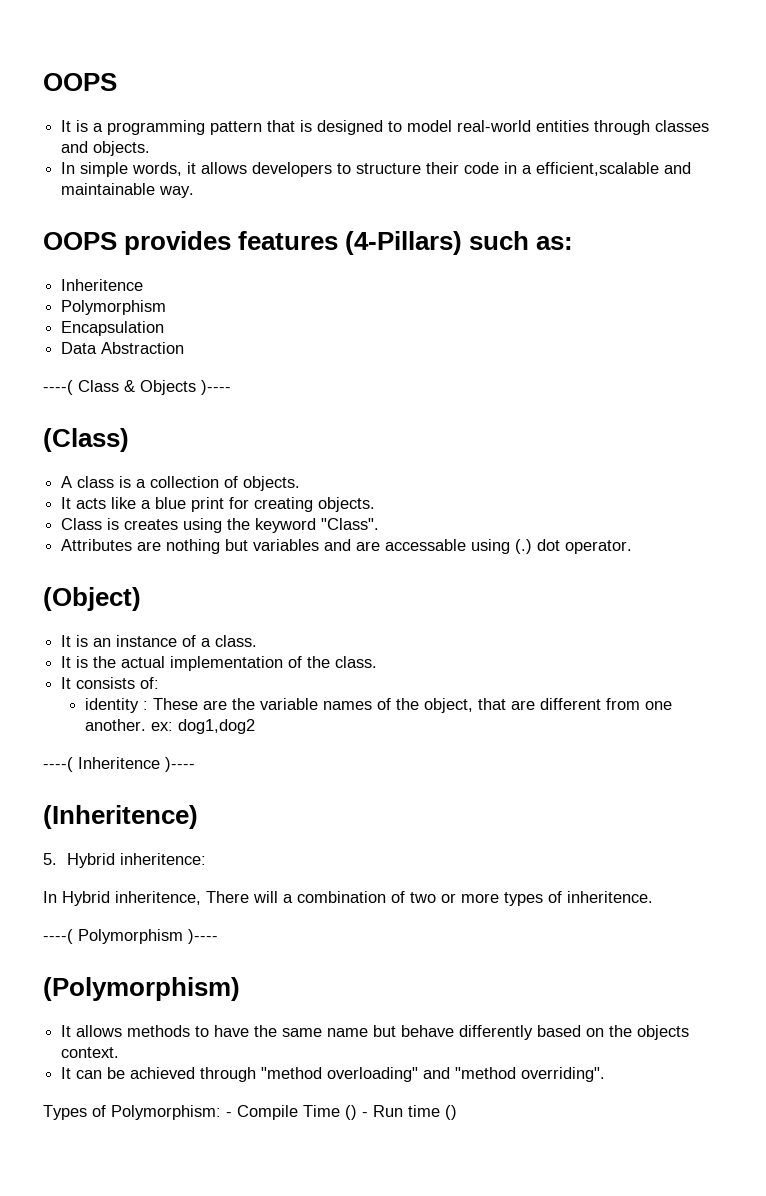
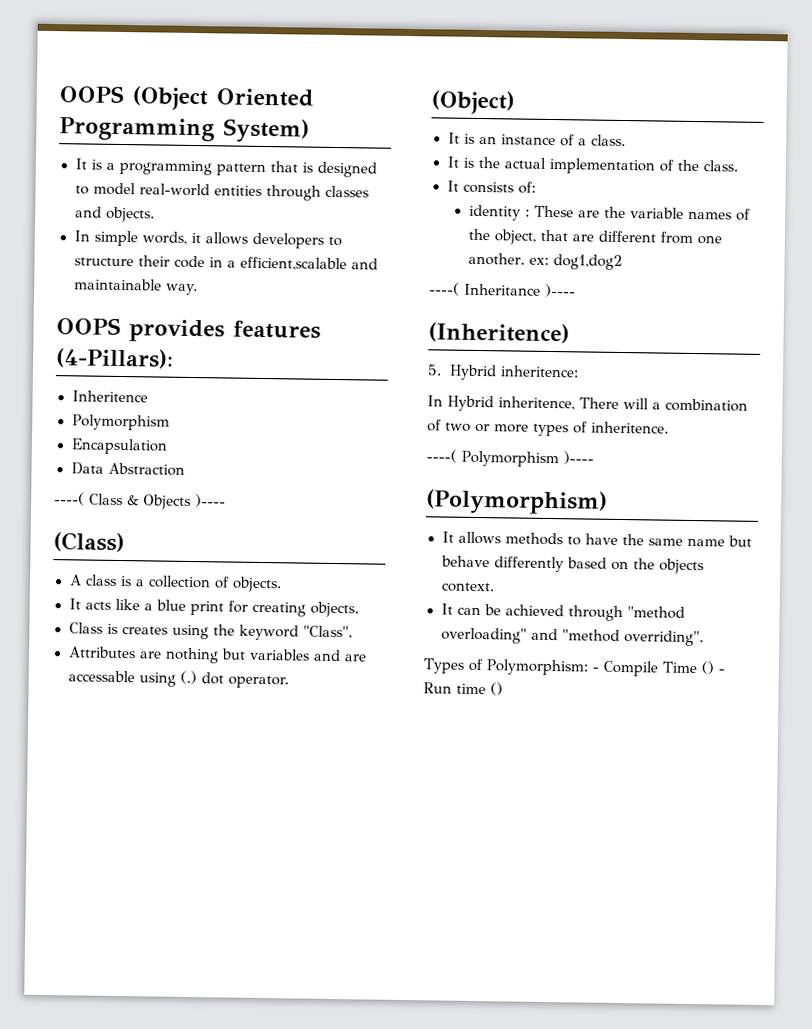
[43,73,117,91] OOPS -> [59,85,314,111] [59,117,310,143] OOPS (Object Oriented Programming System)
[345,231,574,255] (4-Pillars) such as: -> [56,348,174,369] (4-Pillars):
[78,757,160,769] Inheritence -> [464,283,541,296] Inheritance

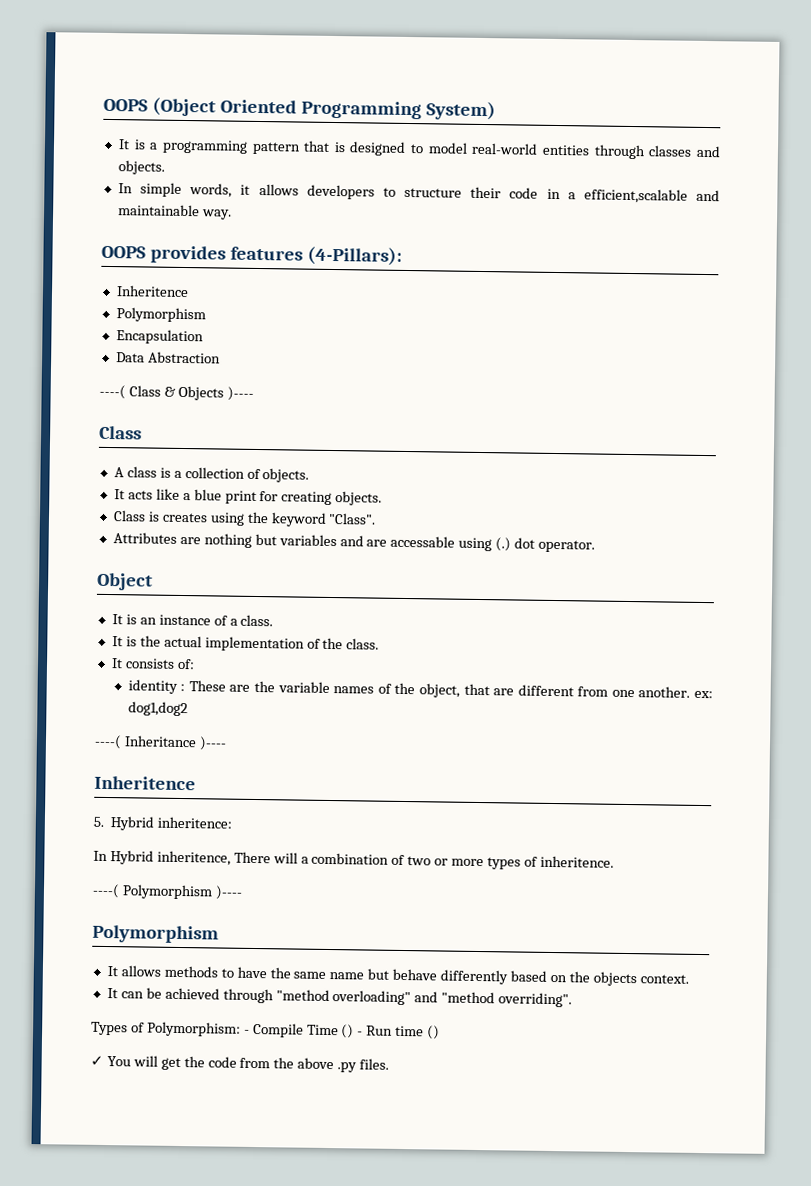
[53,532,125,553] (Class) -> [99,425,142,440] Class
[431,90,515,115] (Object) -> [97,572,153,591] Object
[428,322,570,344] (Inheritence) -> [94,775,196,791] Inheritence
[426,489,608,515] (Polymorphism) -> [92,924,219,944] Polymorphism
(503, 689) none -> [90,1055,390,1073] // ✓ You will get the code from the above .py files.

